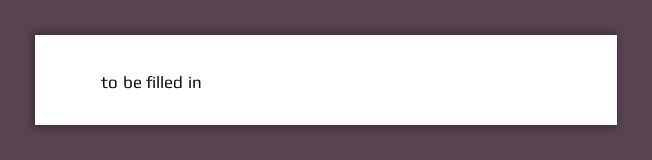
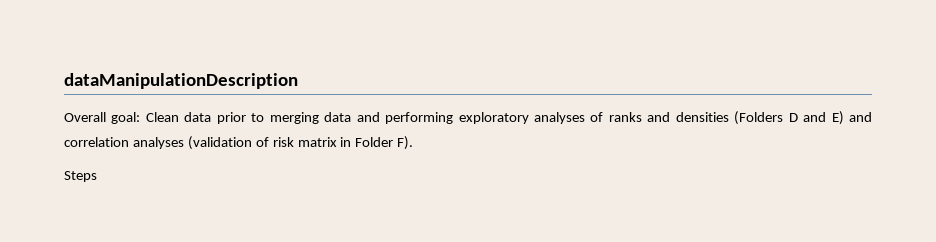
[101,75,202,89] to be filled in -> [64,73,298,89] [64,111,873,125] [64,136,414,150] [64,171,97,182] dataManipulationDescription // Overall goal: Clean data prior to merging data and performing exploratory analyses of ranks and densities (Folders D and E) and correlation analyses (validation of risk matrix in Folder F). // Steps

